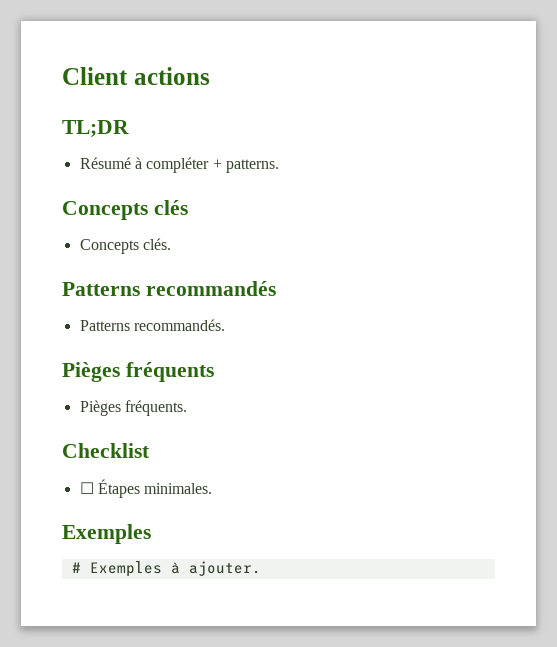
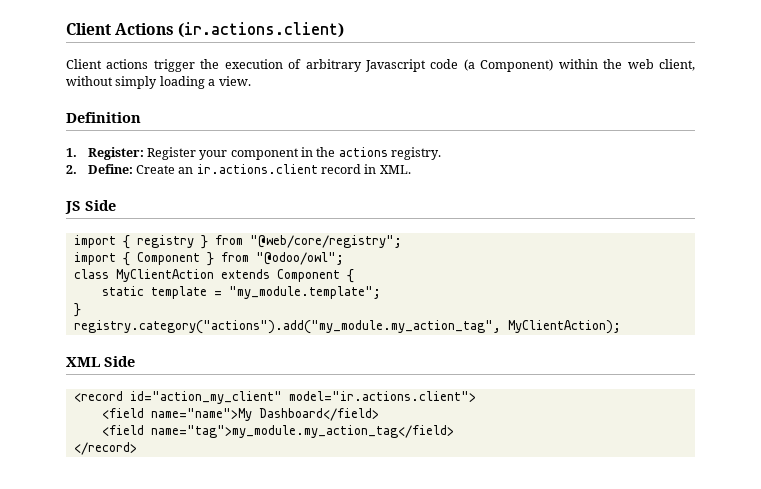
[62,67,210,85] [62,120,129,137] [79,157,279,173] [62,200,188,220] [79,238,171,254] [62,281,276,296] [79,319,225,331] [62,362,214,382] [79,400,187,416] [62,443,150,458] [79,479,213,498] [62,524,151,544] [71,561,261,577] Client actions // TL;DR // Résumé à compléter + patterns. // Concepts clés // Concepts clés. // Patterns recommandés // Patterns recommandés. // Pièges fréquents // Pièges fréquents. // Checklist // ☐ Étapes minimales. // Exemples // # Exemples à ajouter. -> [66,22,345,38] [66,59,696,72] [66,76,251,89] [66,112,141,123] [66,147,442,160] [66,164,411,174] [65,200,116,214] [73,235,402,249] [73,252,344,266] [73,269,354,283] [101,286,381,299] [73,303,81,317] [73,320,621,334] [66,356,135,367] [73,391,476,404] [101,408,379,421] [101,425,454,438] [73,442,137,455] Client Actions (ir.actions.client) // Client actions trigger the execution of arbitrary Javascript code (a Component) within the web client, without simply loading a view. // Definition // 1. Register: Register your component in the actions registry. // 2. Define: Create an ir.actions.client record in XML. // JS Side // import { registry } from "@web/core/registry"; // import { Component } from "@odoo/owl"; // class MyClientAction extends Component { // static template = "my_module.template"; // } // registry.category("actions").add("my_module.my_action_tag", MyClientAction); // XML Side // <record id="action_my_client" model="ir.actions.client"> // <field name="name">My Dashboard</field> // <field name="tag">my_module.my_action_tag</field> // </record>

